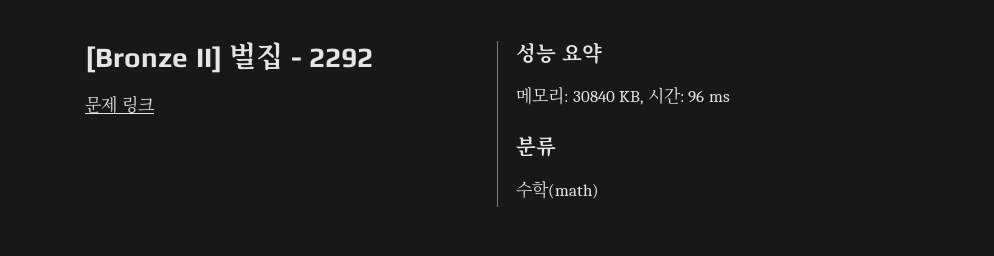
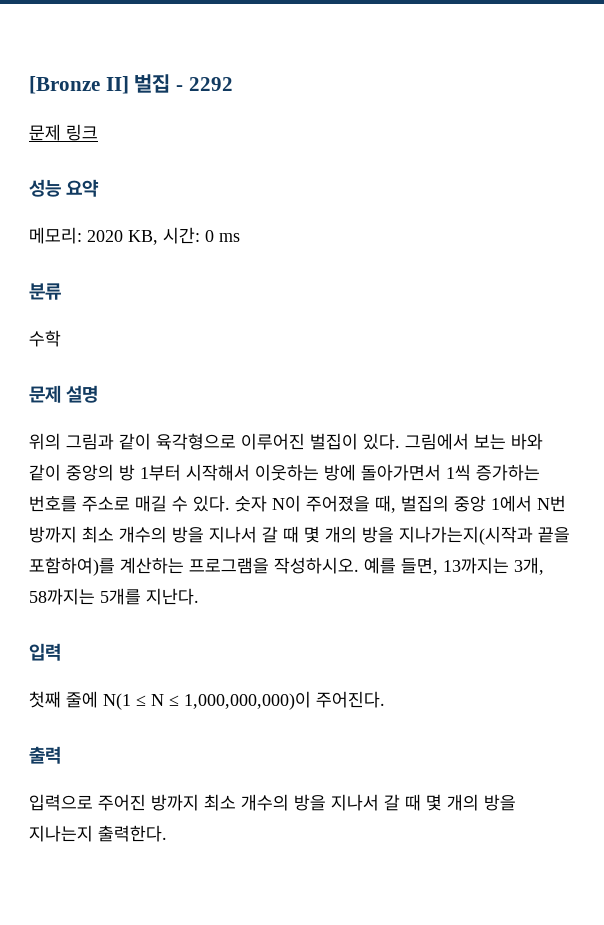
[572,91,615,102] 30840 -> [87,230,123,242] 2020
[688,90,705,103] 96 -> [205,230,214,242] 0
[516,180,599,199] 수학(math) -> [29,330,61,347] [29,385,99,403] [29,433,543,450] [29,464,540,481] [29,495,566,513] [29,526,570,545] [29,557,544,576] [29,588,199,605] [29,643,61,661] [29,691,385,710] [29,746,61,764] [29,794,516,811] [29,825,167,842] 수학 // 문제 설명 // 위의 그림과 같이 육각형으로 이루어진 벌집이 있다. 그림에서 보는 바와 같이 중앙의 방 1부터 시작해서 이웃하는 방에 돌아가면서 1씩 증가하는 번호를 주소로 매길 수 있다. 숫자 N이 주어졌을 때, 벌집의 중앙 1에서 N번 방까지 최소 개수의 방을 지나서 갈 때 몇 개의 방을 지나가는지(시작과 끝을 포함하여)를 계산하는 프로그램을 작성하시오. 예를 들면, 13까지는 3개, 58까지는 5개를 지난다. // 입력 // 첫째 줄에 N(1 ≤ N ≤ 1,000,000,000)이 주어진다. // 출력 // 입력으로 주어진 방까지 최소 개수의 방을 지나서 갈 때 몇 개의 방을 지나는지 출력한다.

